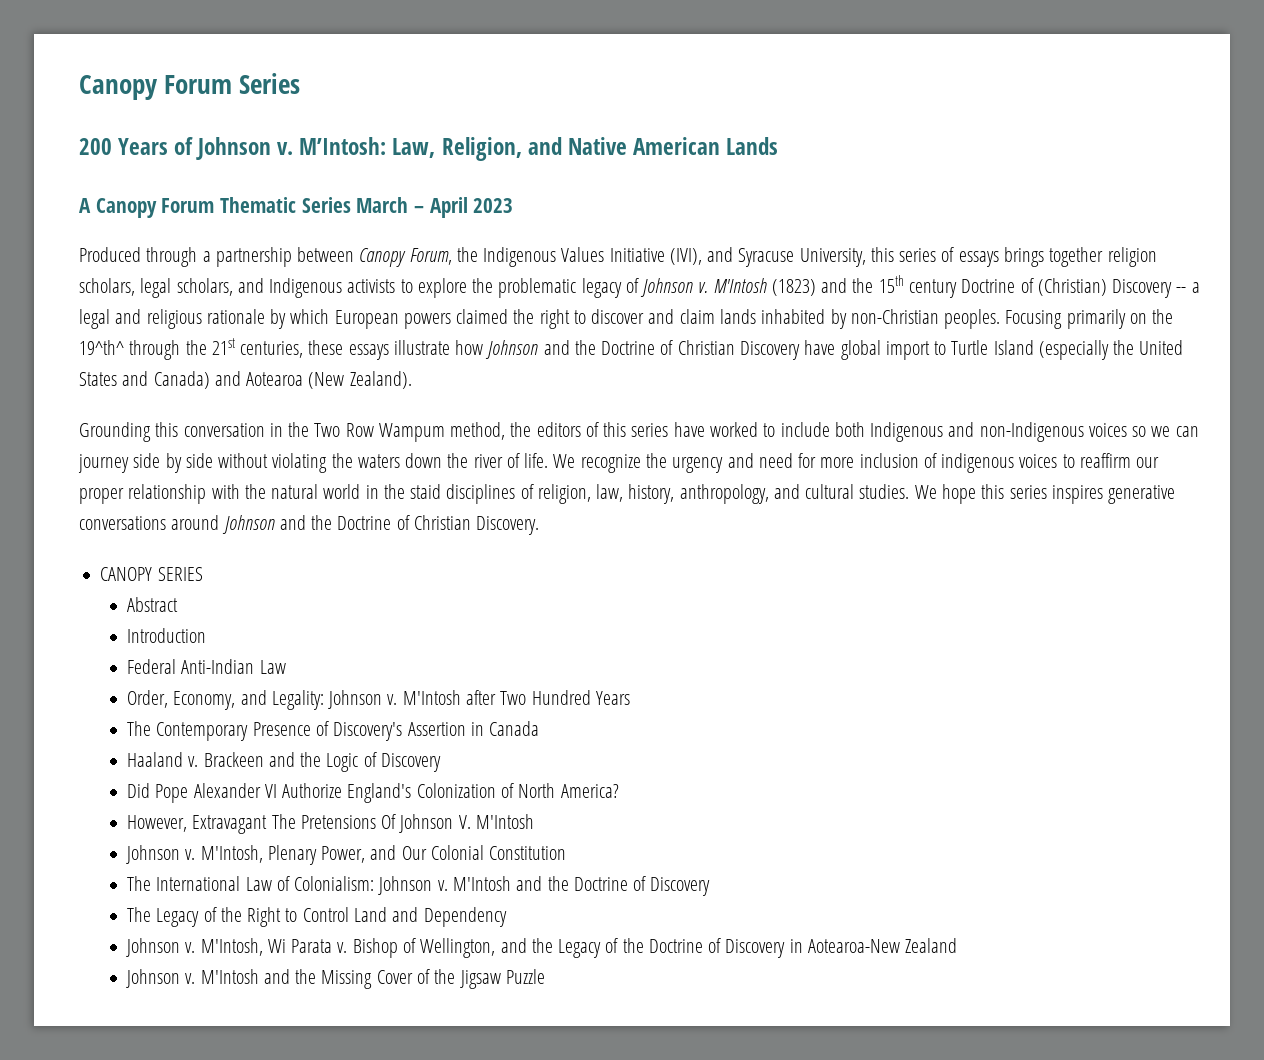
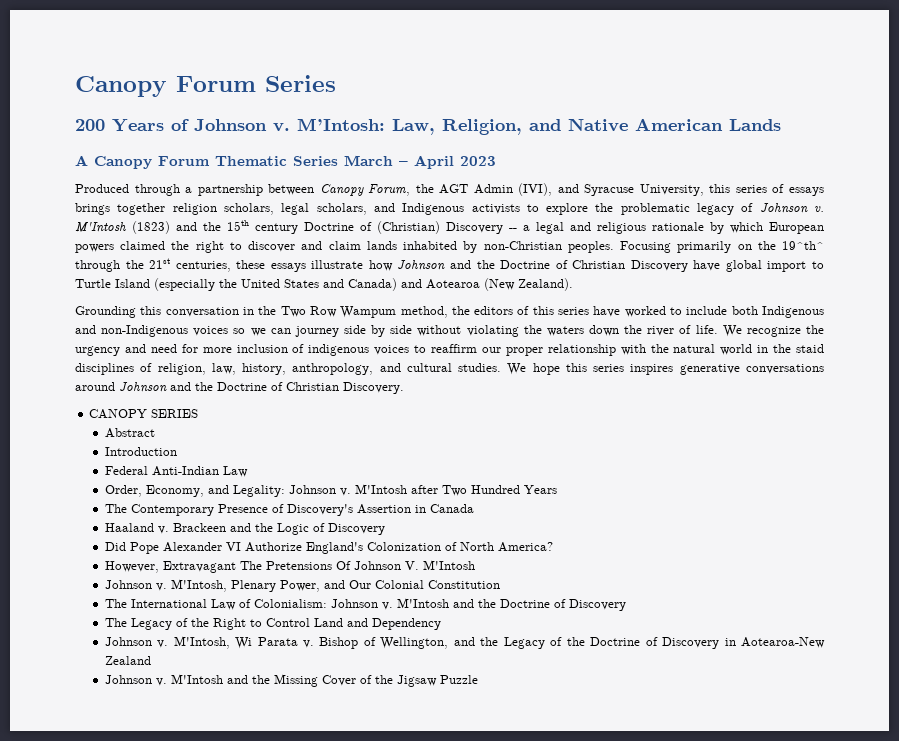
[483,247,665,267] Indigenous Values Initiative -> [439,184,513,194] AGT Admin

